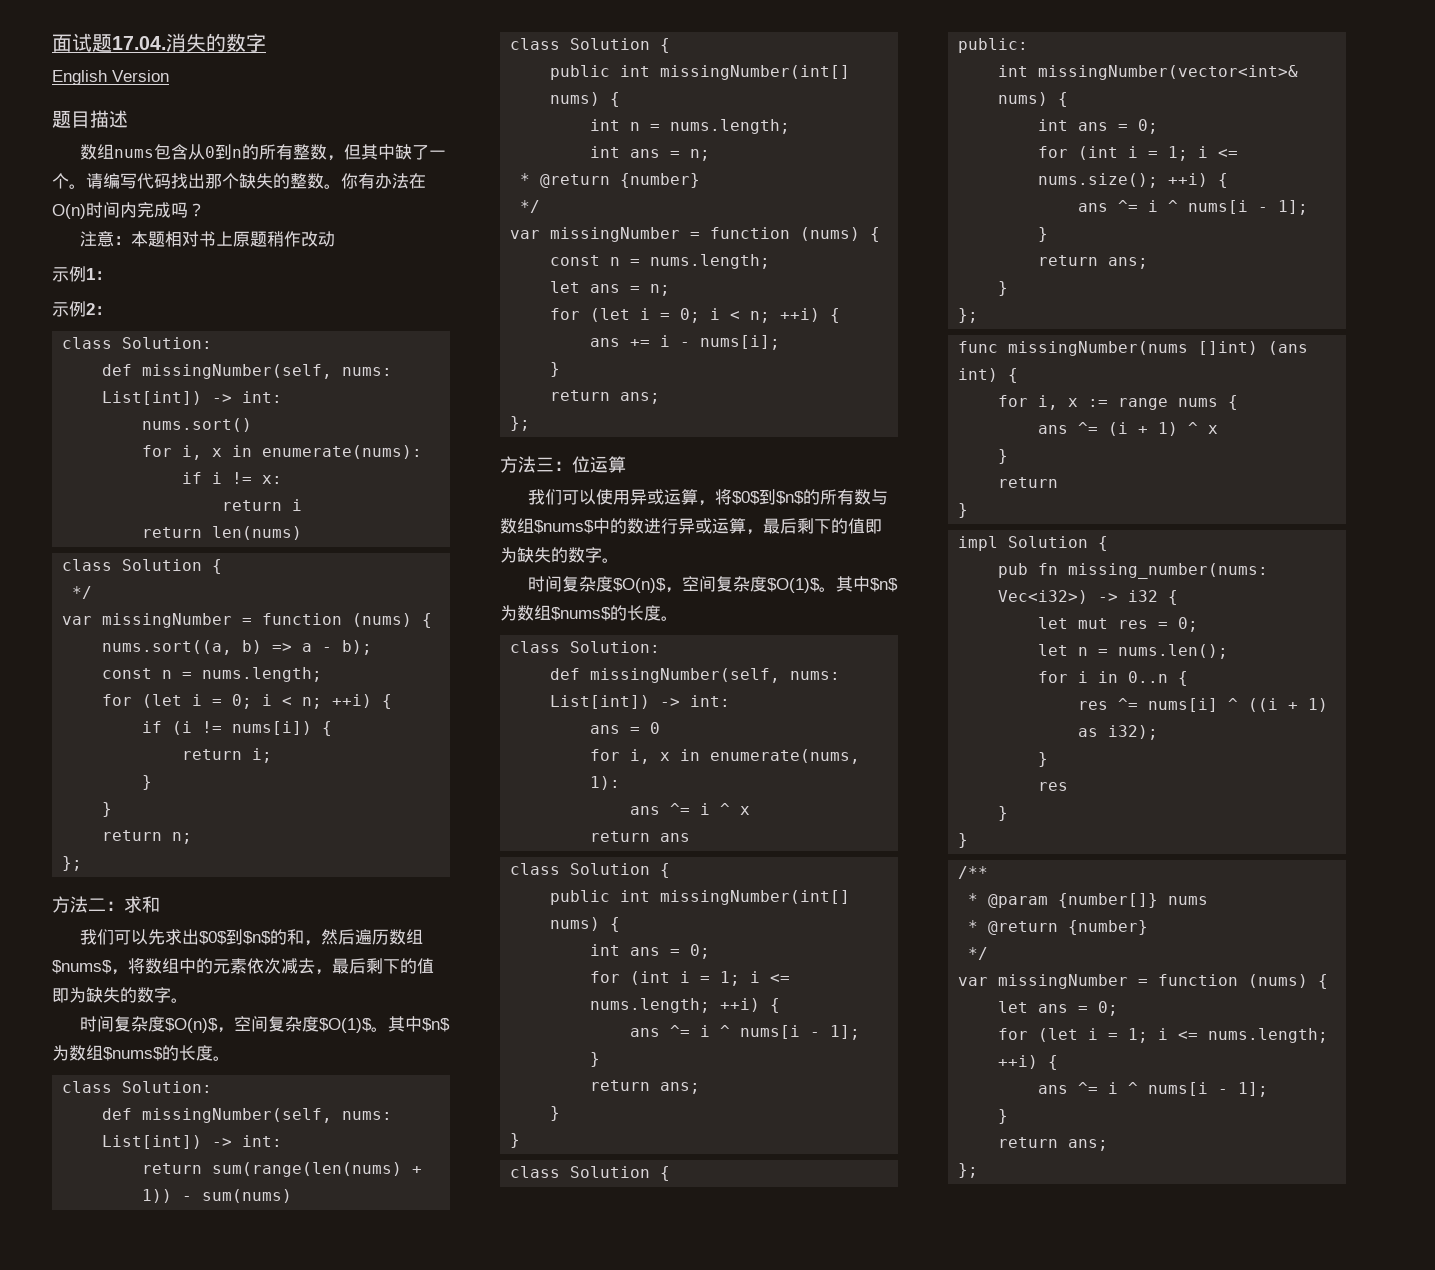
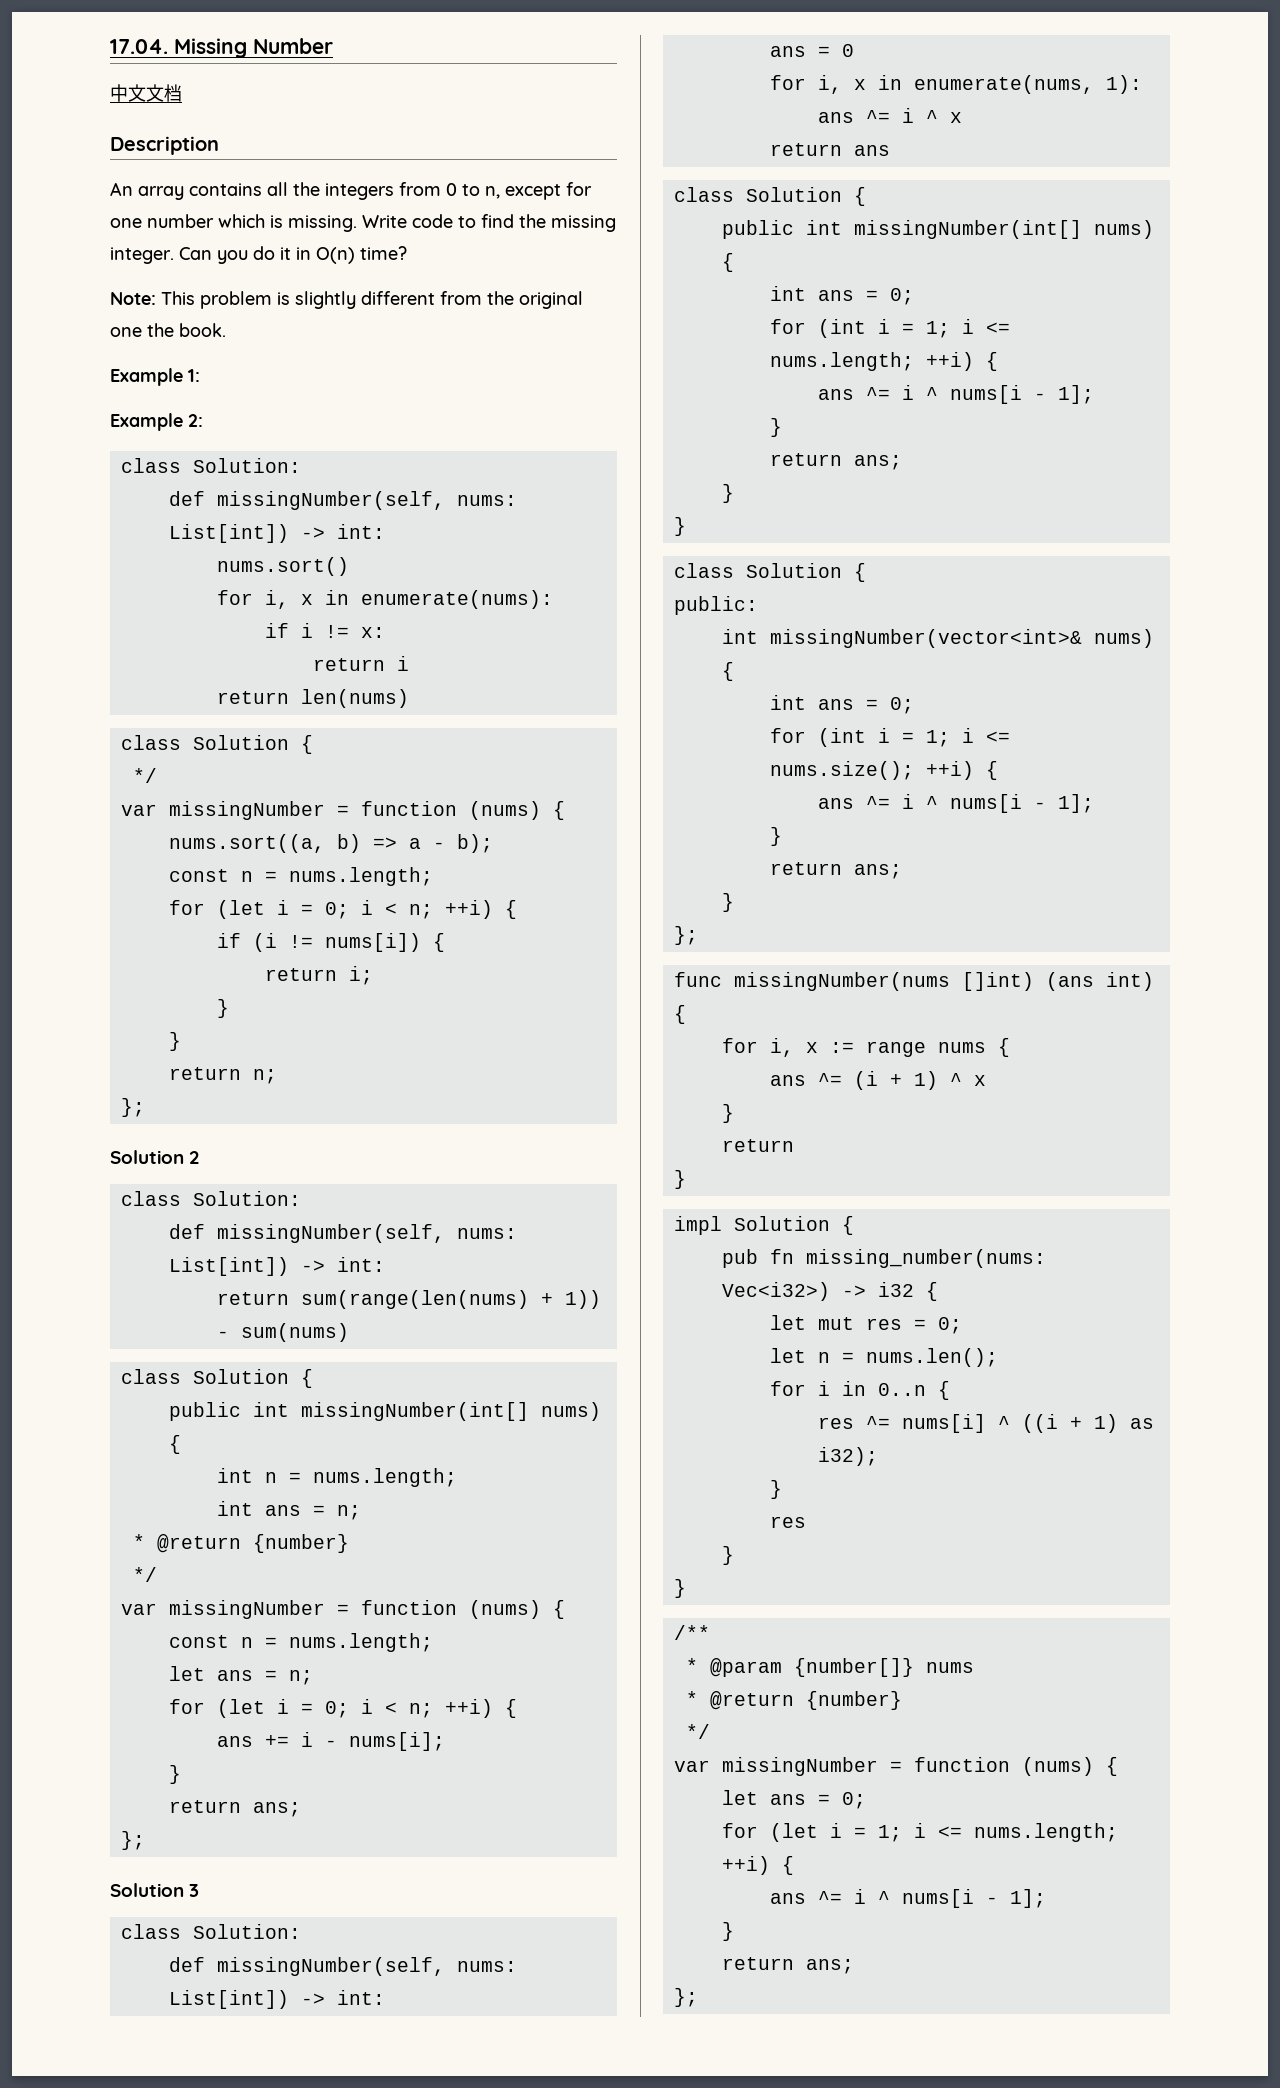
[52,33,266,52] [52,70,169,85] [52,110,128,128] [80,144,447,161] [52,173,426,189] [52,202,205,219] [80,231,336,247] [52,266,112,282] [52,301,112,317] 面试题17.04.消失的数字 // English Version // 题目描述 // 数组nums包含从0到n的所有整数，但其中缺了一个。请编写代码找出那个缺失的整数。你有办法在O(n)时间内完成吗？ // 注意：本题相对书上原题稍作改动 // 示例1： // 示例2： -> [110,38,333,58] [110,84,182,102] [110,136,219,155] [110,182,592,200] [110,214,616,232] [110,246,407,264] [110,291,583,309] [110,323,226,337] [110,368,200,386] [110,413,203,431] 17.04. Missing Number // 中文文档 // Description // An array contains all the integers from 0 to n, except for one number which is missing. Write code to find the missing integer. Can you do it in O(n) time? // Note: This problem is slightly different from the original one the book. // Example 1: // Example 2:
[52,896,160,913] [80,929,424,946] [52,958,434,975] [52,987,188,1003] [80,1016,451,1033] [52,1045,230,1061] 方法二：求和 // 我们可以先求出$0$到$n$的和，然后遍历数组$nums$，将数组中的元素依次减去，最后剩下的值即为缺失的数字。 // 时间复杂度$O(n)$，空间复杂度$O(1)$。其中$n$为数组$nums$的长度。 -> [110,1150,200,1164] Solution 2
[500,456,626,473] [528,489,889,506] [500,518,882,535] [500,547,619,563] [528,576,899,593] [500,605,678,621] 方法三：位运算 // 我们可以使用异或运算，将$0$到$n$的所有数与数组$nums$中的数进行异或运算，最后剩下的值即为缺失的数字。 // 时间复杂度$O(n)$，空间复杂度$O(1)$。其中$n$为数组$nums$的长度。 -> [110,1883,200,1897] Solution 3

